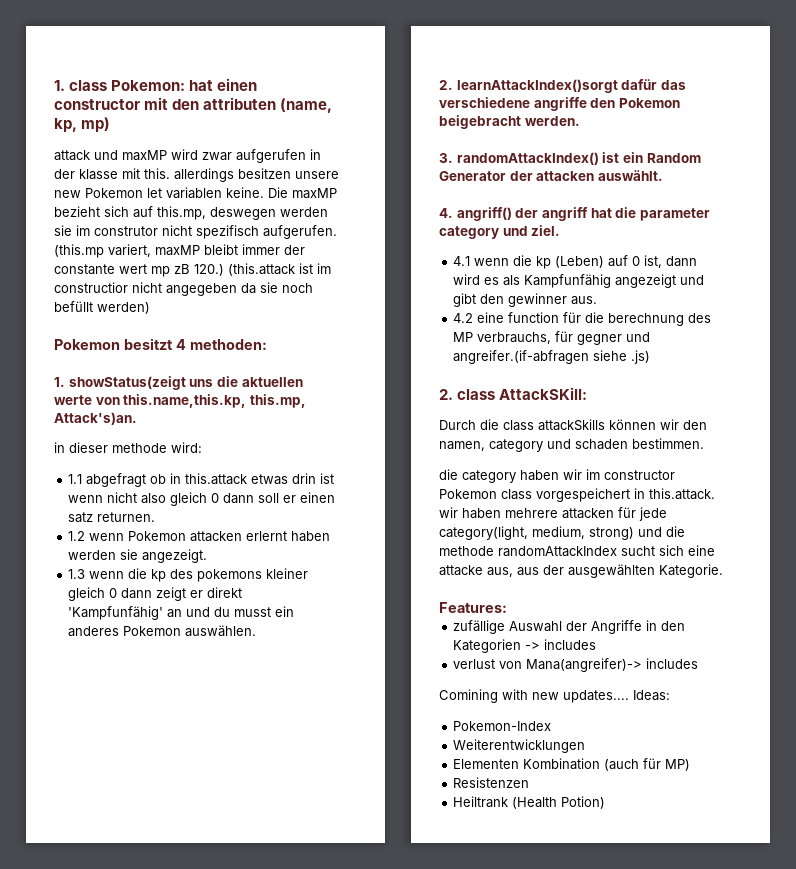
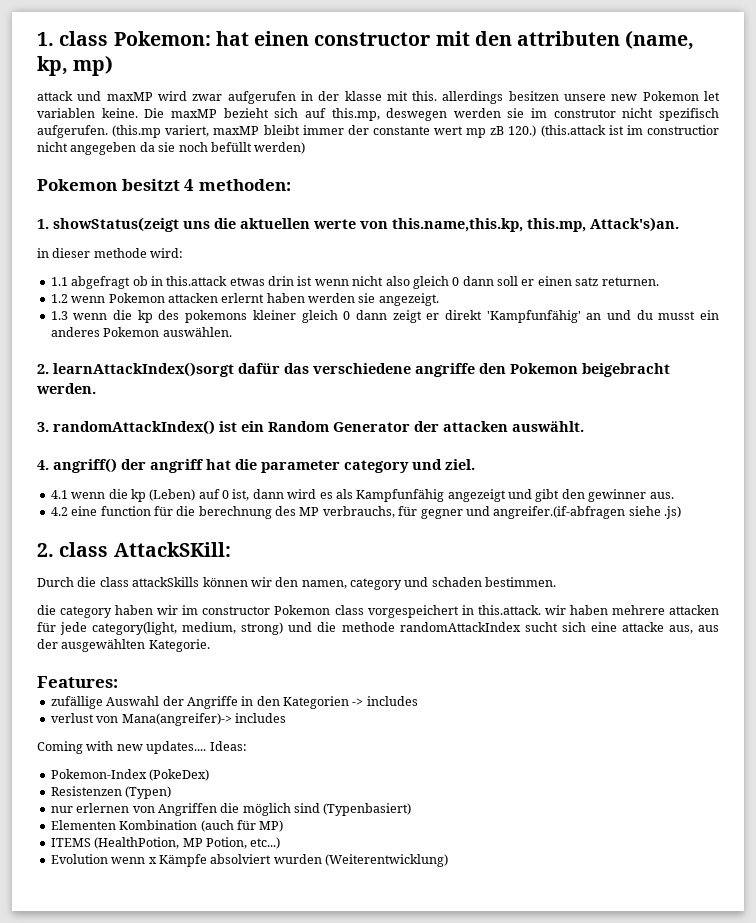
[439,689,498,703] Comining -> [37,741,83,754] Coming
[453,739,586,753] // Weiterentwicklungen -> [149,769,210,781] [50,786,172,799] [50,803,412,816] (PokeDex) // Resistenzen (Typen) // nur erlernen von Angriffen die möglich sind (Typenbasiert)
[453,777,530,788] [453,796,606,809] Resistenzen // Heiltrank (Health Potion) -> [50,837,281,849] [50,854,448,867] ITEMS (HealthPotion, MP Potion, etc...) // Evolution wenn x Kämpfe absolviert wurden (Weiterentwicklung)

